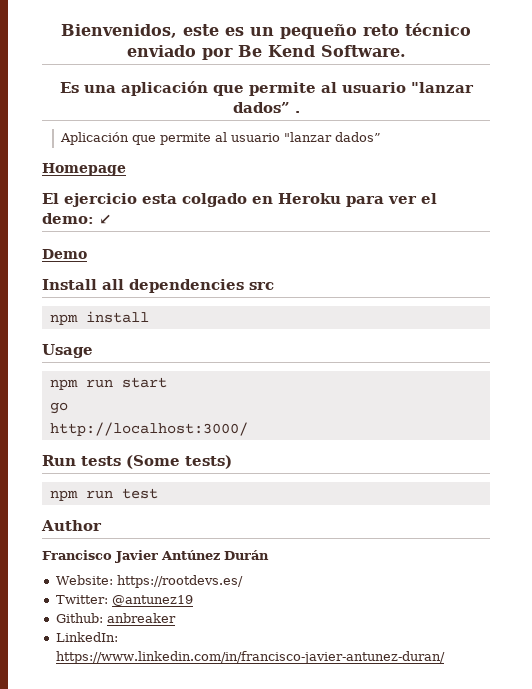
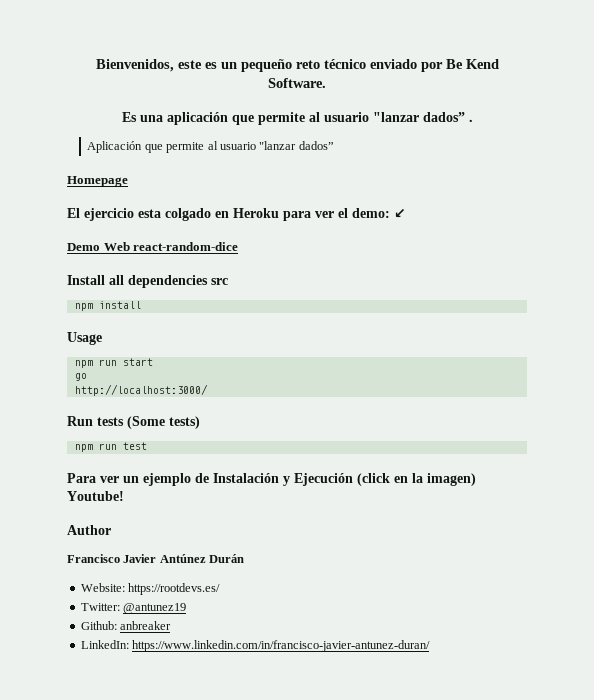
(87, 254) none -> [103,242,239,251] Web react-random-dice
(158, 493) none -> [67,473,476,486] [67,491,124,501] // Para ver un ejemplo de Instalación y Ejecución (click en la imagen) Youtube!

